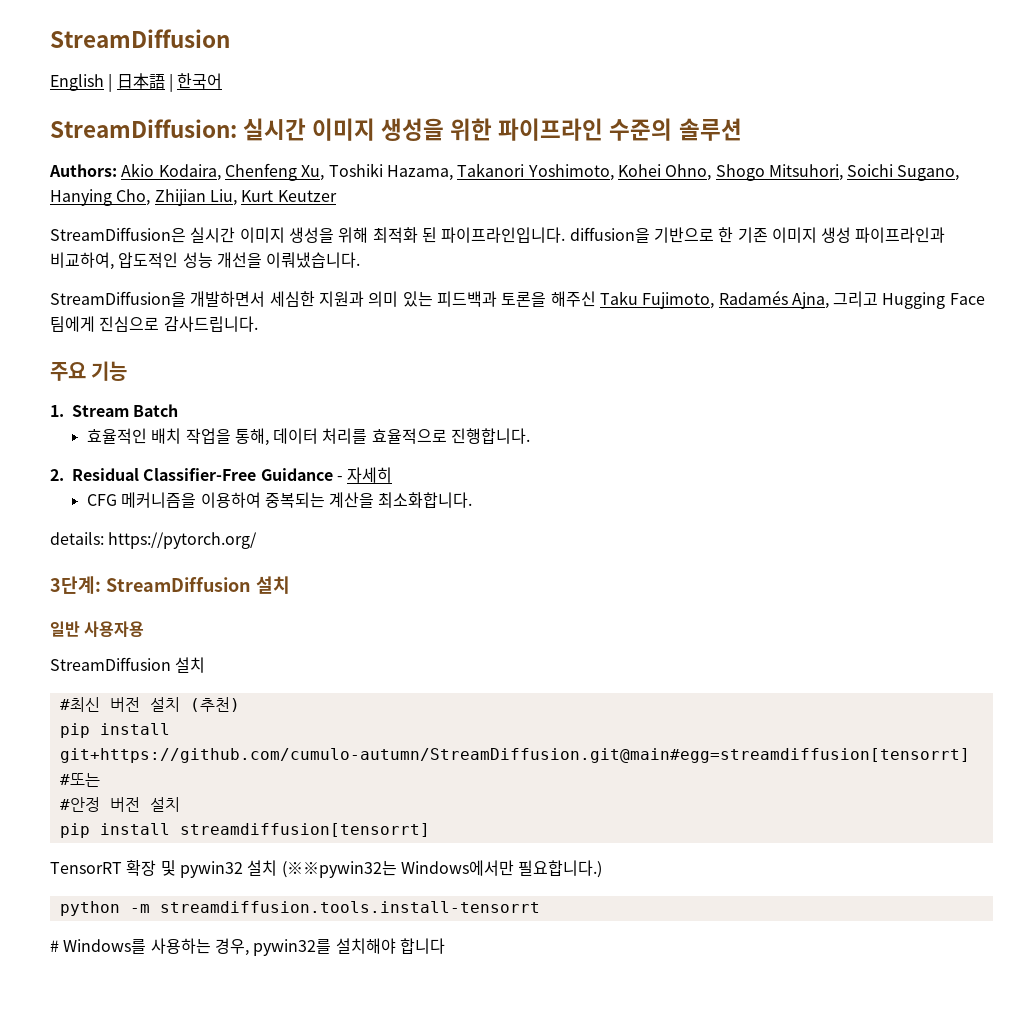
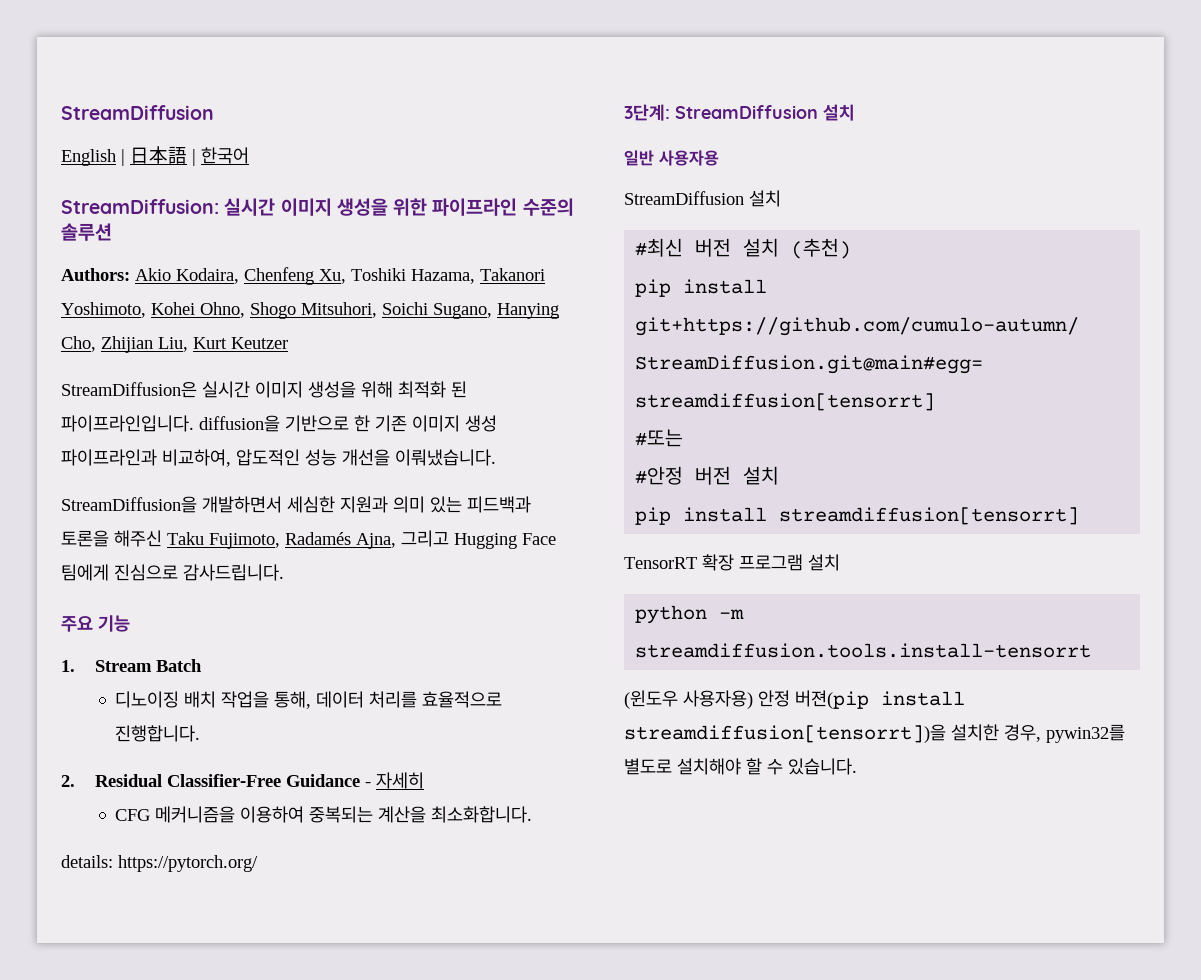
[86,428,147,444] 효율적인 -> [115,691,180,708] 디노이징
[160,860,603,878] 및 pywin32 설치 (※※pywin32는 Windows에서만 필요합니다.) -> [739,554,840,571] 프로그램 설치
[50,938,445,956] # Windows를 사용하는 경우, pywin32를 설치해야 합니다 -> [624,690,965,709] [624,724,1125,743] [624,758,857,775] (윈도우 사용자용) 안정 버젼(pip install streamdiffusion[tensorrt])을 설치한 경우, pywin32를 별도로 설치해야 할 수 있습니다.

